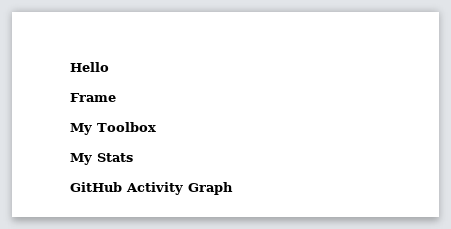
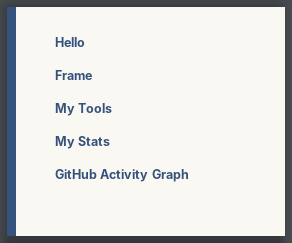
[97,122,156,132] Toolbox -> [78,103,113,113] Tools

